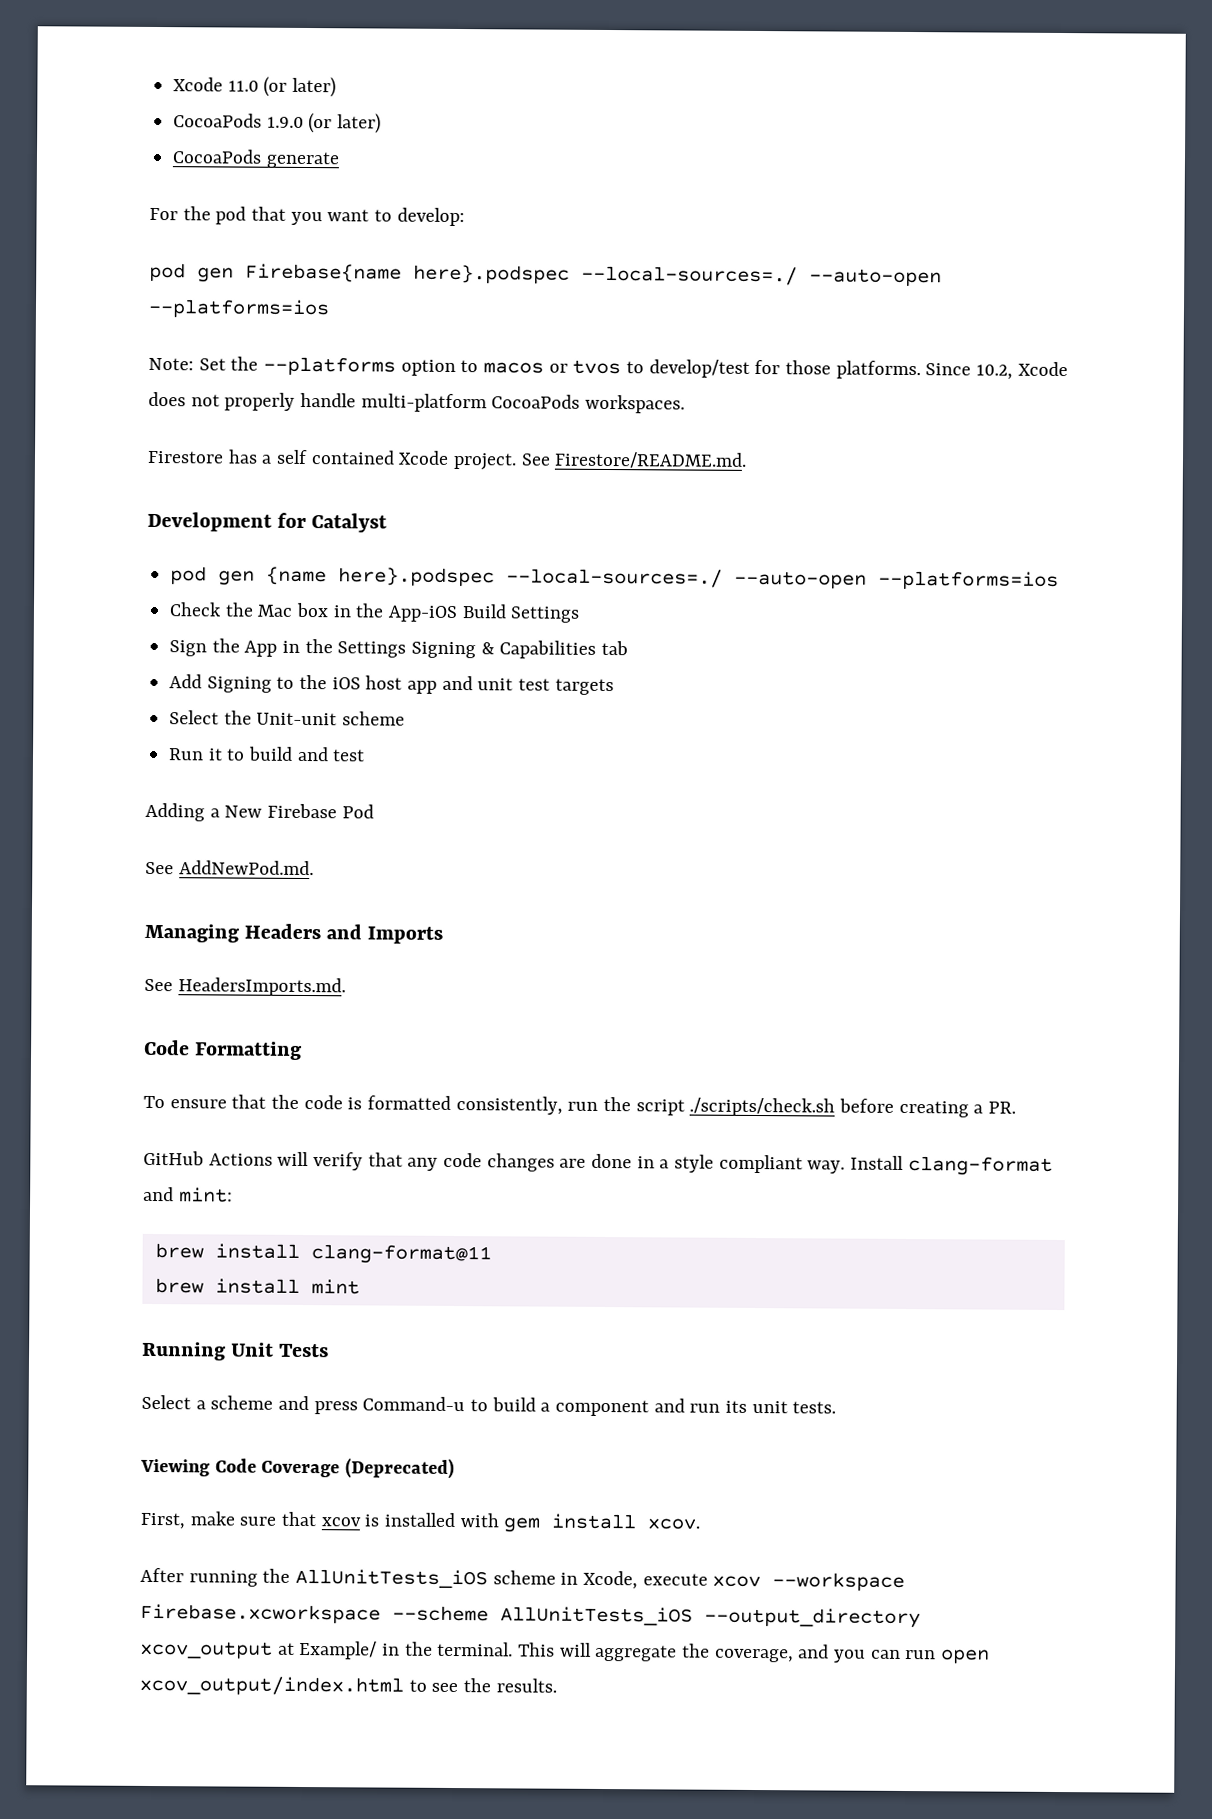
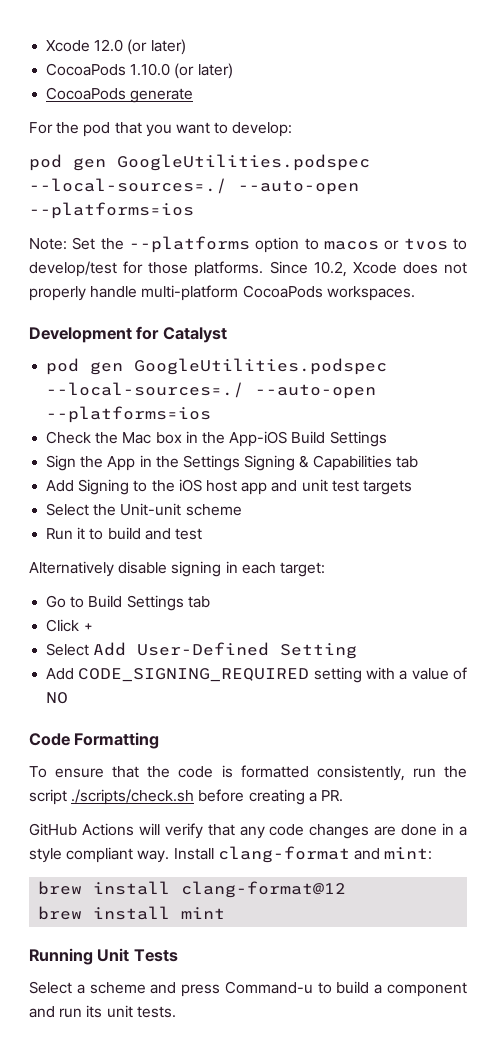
[173,76,337,98] [173,113,304,128] Xcode 11.0 (or later) // CocoaPods 1.9.0 -> [46,39,186,55] [46,63,171,76] Xcode 12.0 (or later) // CocoaPods 1.10.0
[245,263,570,284] Firebase{name here}.podspec -> [117,154,370,171] GoogleUtilities.podspec
[147,449,748,471] // Firestore has a self contained Xcode project. See Firestore/README.md. -> (415, 293) none
[266,566,496,587] {name here}.podspec -> [134,358,388,375] GoogleUtilities.podspec
[145,802,374,822] [145,860,314,876] [144,923,444,944] [144,977,346,997] Adding a New Firebase Pod // See AddNewPod.md. // Managing Headers and Imports // See HeadersImports.md. -> [29,561,325,577] [46,595,210,611] [46,619,95,632] [46,642,358,659] [46,667,467,683] [46,692,69,704] Alternatively disable signing in each target: // Go to Build Settings tab // Click + // Select Add User-Defined Setting // Add CODE_SIGNING_REQUIRED setting with a value of NO
[310,1244,492,1265] clang-format@11 -> [181,881,347,898] clang-format@12
[140,1458,456,1480] [140,1511,701,1533] [140,1567,906,1592] [140,1603,921,1629] [140,1640,991,1664] [139,1675,557,1696] // Viewing Code Coverage (Deprecated) // First, make sure that xcov is installed with gem install xcov. // After running the AllUnitTests_iOS scheme in Xcode, execute xcov --workspace Firebase.xcworkspace --scheme AllUnitTests_iOS --output_directory xcov_output at Example/ in the terminal. This will aggregate the coverage, and you can run open xcov_output/index.html to see the results. -> (176, 1012) none

